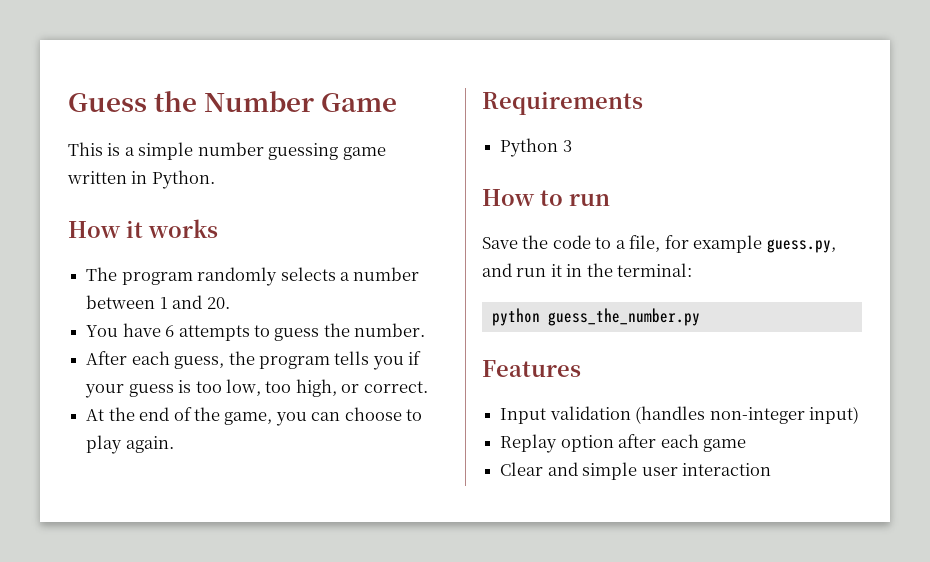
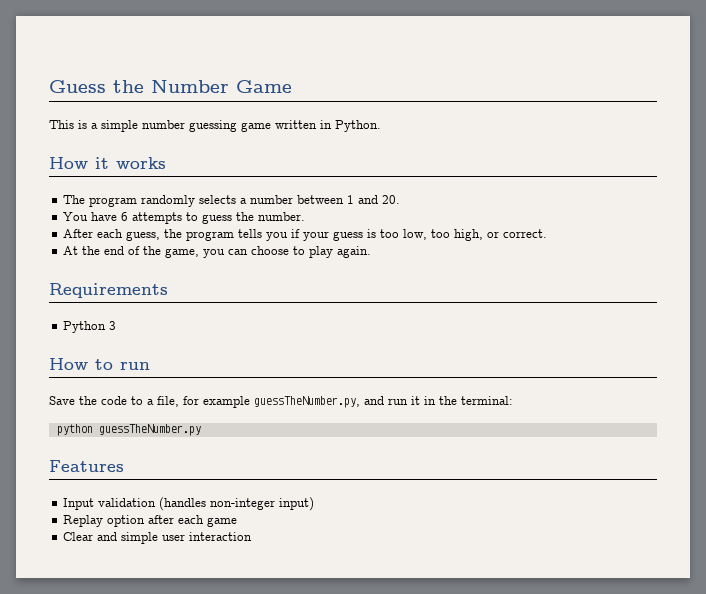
[766,239,836,253] guess.py, -> [254,396,360,408] guessTheNumber.py,
[547,308,700,326] guess_the_number.py -> [98,424,201,436] guessTheNumber.py

